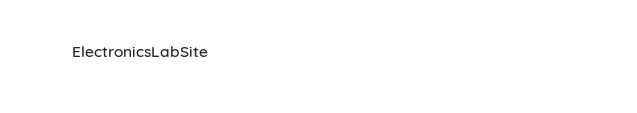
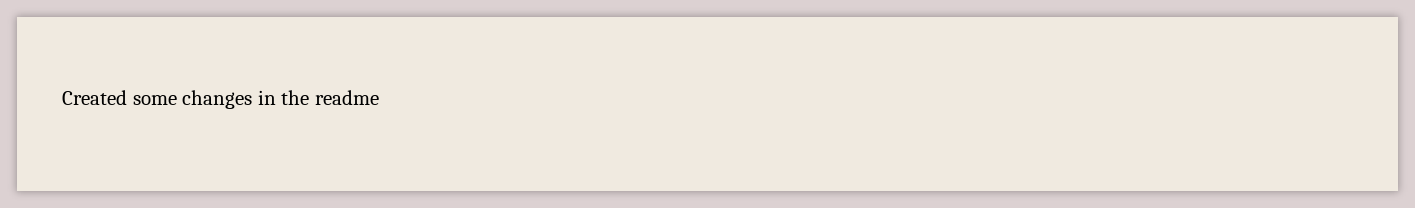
[72,46,208,57] ElectronicsLabSite -> [62,90,379,109] Created some changes in the readme

